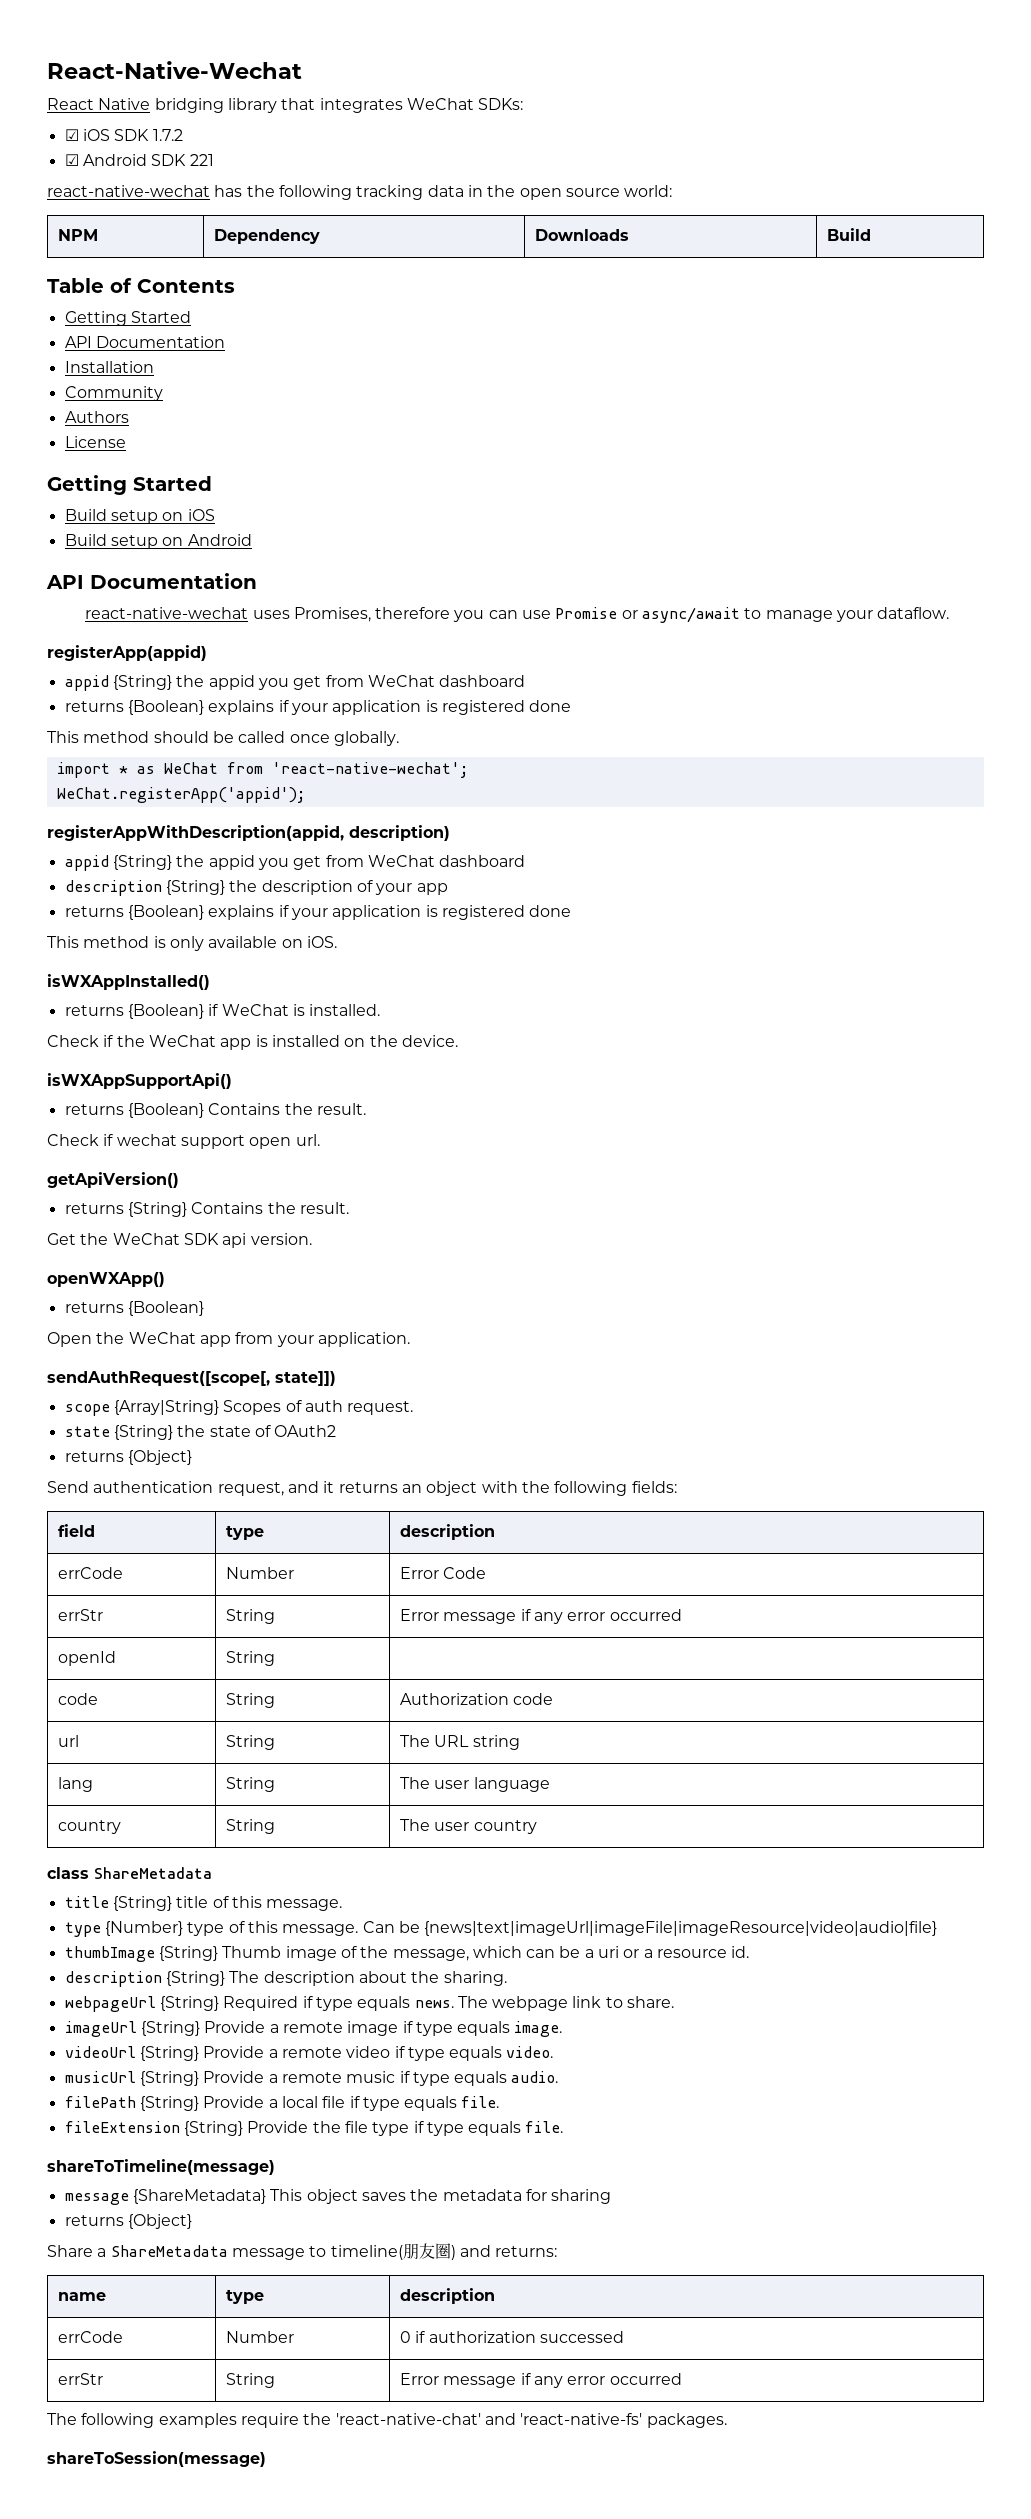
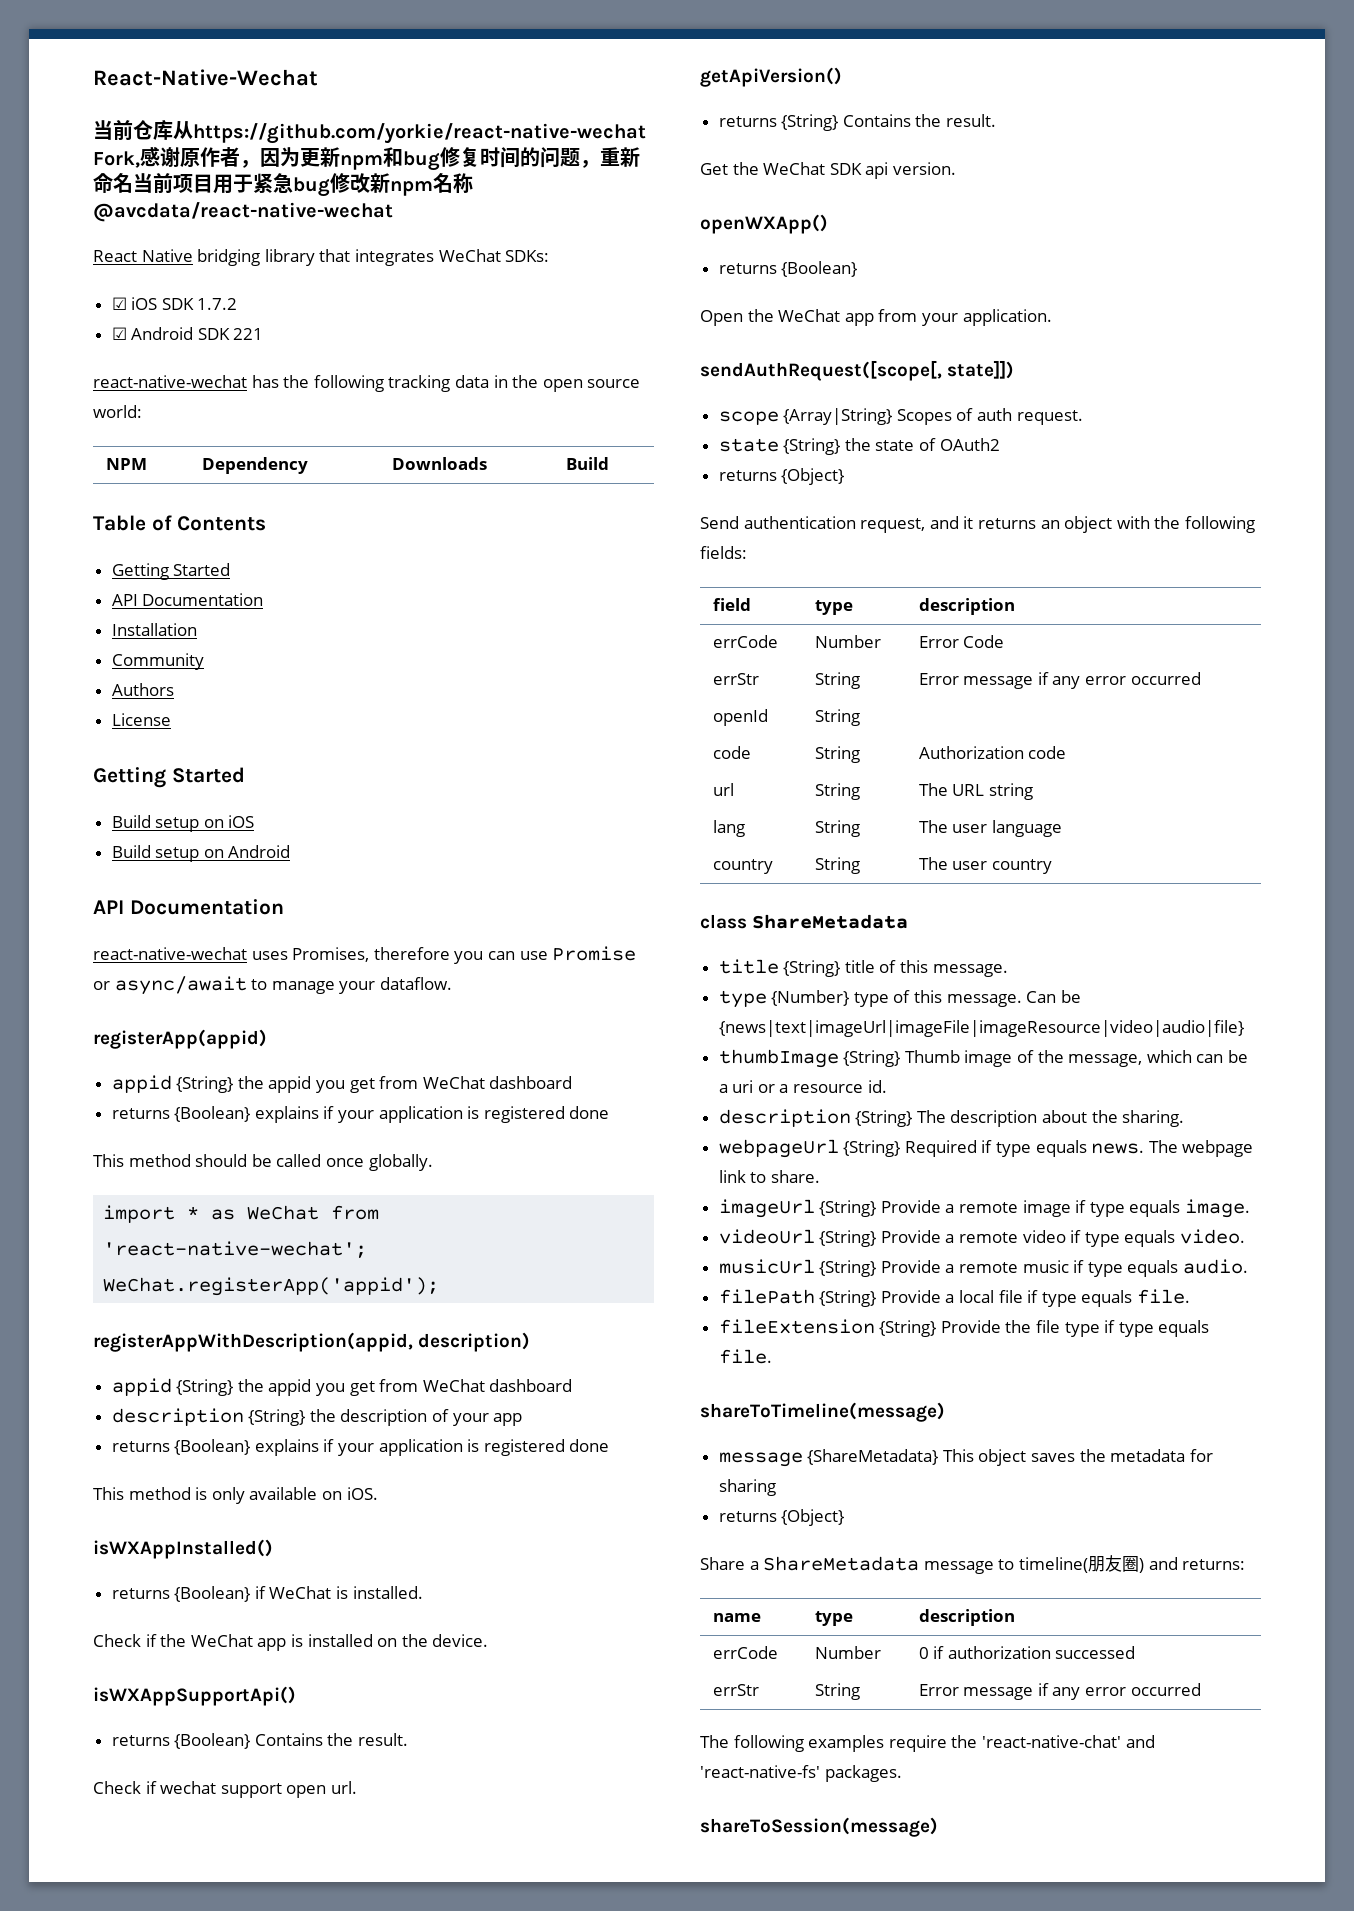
(302, 70) none -> [93,120,646,144] [93,146,640,171] [93,173,473,197] [93,202,393,222] // 当前仓库从https://github.com/yorkie/react-native-wechat Fork,感谢原作者，因为更新npm和bug修复时间的问题，重新命名当前项目用于紧急bug修改新npm名称@avcdata/react-native-wechat

